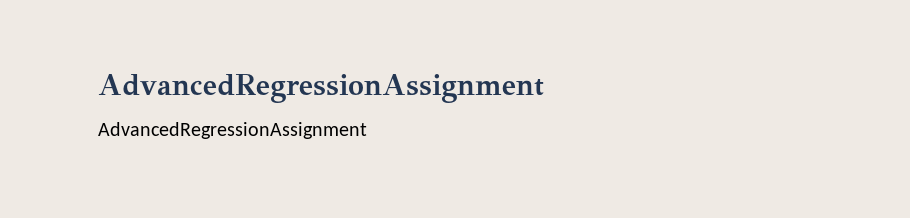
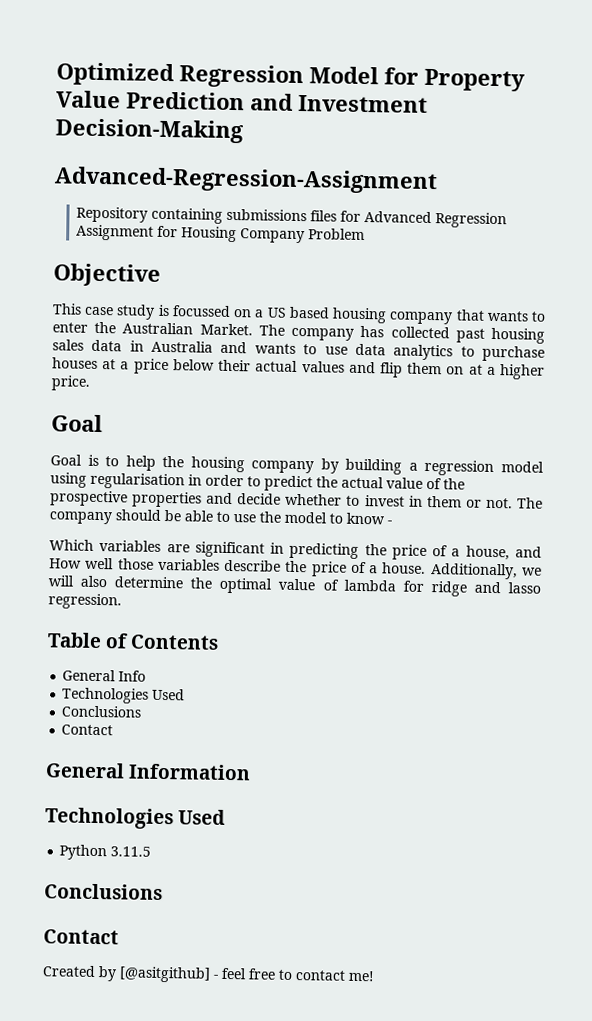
[98,74,544,103] [98,122,367,139] AdvancedRegressionAssignment // AdvancedRegressionAssignment -> [56,62,525,92] [56,90,428,113] [55,118,244,144] [54,166,438,195] [76,206,508,229] [76,224,366,244] [53,263,161,287] [52,303,546,325] [52,321,545,344] [52,339,545,362] [52,357,545,380] [51,375,91,391] [51,414,103,433] [50,454,544,477] [50,472,465,492] [50,490,543,509] [49,509,392,525] [49,539,542,561] [49,557,542,580] [48,575,541,597] [48,593,122,610] [47,632,220,650] [62,669,147,682] [62,687,186,704] [61,705,143,718] [61,724,114,736] [45,762,252,781] [45,807,227,830] [59,844,152,861] [44,883,163,901] [43,929,119,945] [42,965,375,983] Optimized Regression Model for Property Value Prediction and Investment Decision-Making // Advanced-Regression-Assignment // Repository containing submissions files for Advanced Regression Assignment for Housing Company Problem // Objective // This case study is focussed on a US based housing company that wants to enter the Australian Market. The company has collected past housing sales data in Australia and wants to use data analytics to purchase houses at a price below their actual values and flip them on at a higher price. // Goal // Goal is to help the housing company by building a regression model using regularisation in order to predict the actual value of the prospective properties and decide whether to invest in them or not. The company should be able to use the model to know - // Which variables are significant in predicting the price of a house, and How well those variables describe the price of a house. Additionally, we will also determine the optimal value of lambda for ridge and lasso regression. // Table of Contents // General Info // Technologies Used // Conclusions // Contact // General Information // Technologies Used // Python 3.11.5 // Conclusions // Contact // Created by [@asitgithub] - feel free to contact me!

